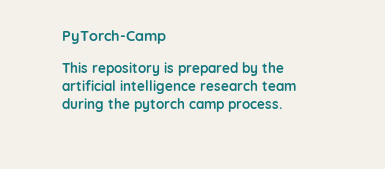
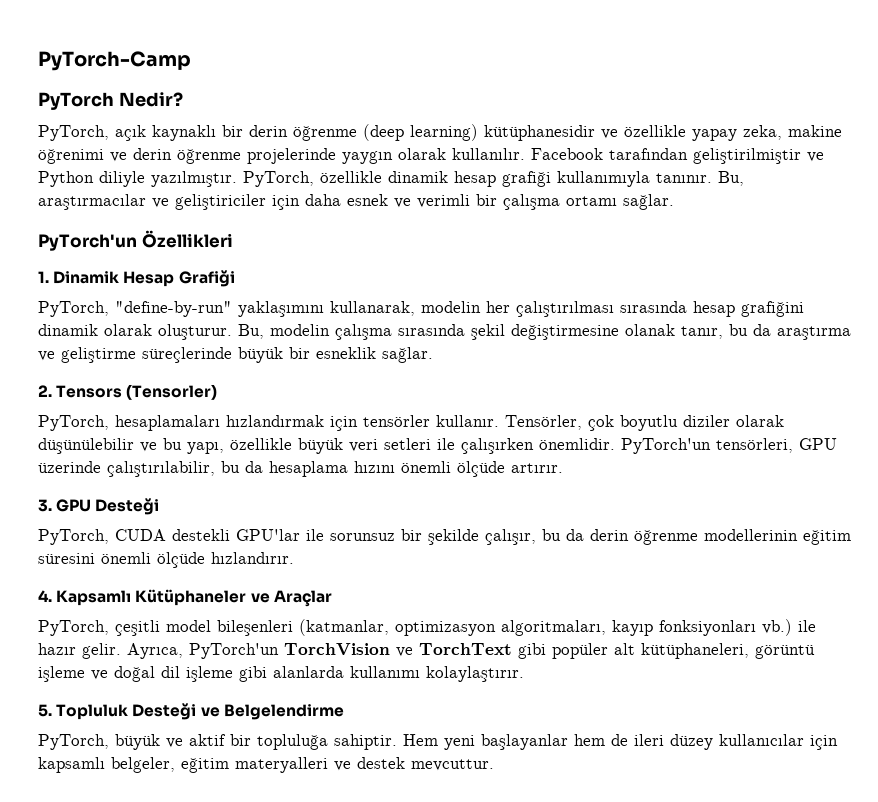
[62,62,284,76] [62,80,296,94] [62,98,282,112] This repository is prepared by the artificial intelligence research team during the pytorch camp process. -> [38,92,183,110] [38,124,842,141] [38,148,824,164] [38,171,744,187] [38,194,674,210] [38,230,233,251] [38,270,235,287] [38,301,804,317] [38,324,851,340] [38,347,433,363] [38,384,218,400] [38,415,784,431] [38,438,837,454] [38,461,563,477] [38,498,160,515] [38,529,851,545] [38,552,294,568] [38,589,332,607] [38,619,816,636] [38,643,815,659] [38,666,524,682] [38,703,344,720] [38,734,838,750] [38,757,494,773] PyTorch Nedir? // PyTorch, açık kaynaklı bir derin öğrenme (deep learning) kütüphanesidir ve özellikle yapay zeka, makine öğrenimi ve derin öğrenme projelerinde yaygın olarak kullanılır. Facebook tarafından geliştirilmiştir ve Python diliyle yazılmıştır. PyTorch, özellikle dinamik hesap grafiği kullanımıyla tanınır. Bu, araştırmacılar ve geliştiriciler için daha esnek ve verimli bir çalışma ortamı sağlar. // PyTorch'un Özellikleri // 1. Dinamik Hesap Grafiği // PyTorch, "define-by-run" yaklaşımını kullanarak, modelin her çalıştırılması sırasında hesap grafiğini dinamik olarak oluşturur. Bu, modelin çalışma sırasında şekil değiştirmesine olanak tanır, bu da araştırma ve geliştirme süreçlerinde büyük bir esneklik sağlar. // 2. Tensors (Tensorler) // PyTorch, hesaplamaları hızlandırmak için tensörler kullanır. Tensörler, çok boyutlu diziler olarak düşünülebilir ve bu yapı, özellikle büyük veri setleri ile çalışırken önemlidir. PyTorch'un tensörleri, GPU üzerinde çalıştırılabilir, bu da hesaplama hızını önemli ölçüde artırır. // 3. GPU Desteği // PyTorch, CUDA destekli GPU'lar ile sorunsuz bir şekilde çalışır, bu da derin öğrenme modellerinin eğitim süresini önemli ölçüde hızlandırır. // 4. Kapsamlı Kütüphaneler ve Araçlar // PyTorch, çeşitli model bileşenleri (katmanlar, optimizasyon algoritmaları, kayıp fonksiyonları vb.) ile hazır gelir. Ayrıca, PyTorch'un TorchVision ve TorchText gibi popüler alt kütüphaneleri, görüntü işleme ve doğal dil işleme gibi alanlarda kullanımı kolaylaştırır. // 5. Topluluk Desteği ve Belgelendirme // PyTorch, büyük ve aktif bir topluluğa sahiptir. Hem yeni başlayanlar hem de ileri düzey kullanıcılar için kapsamlı belgeler, eğitim materyalleri ve destek mevcuttur.

